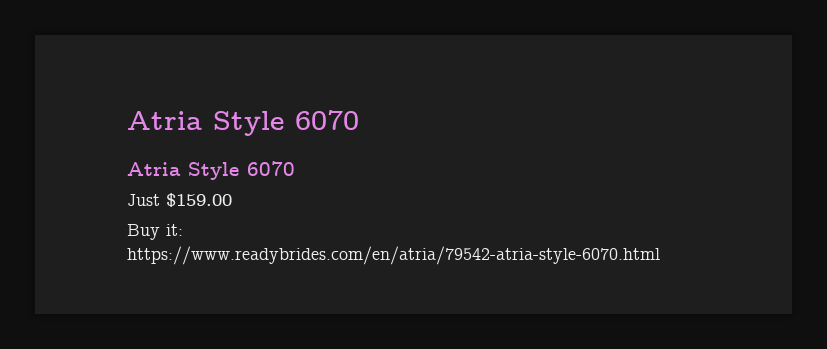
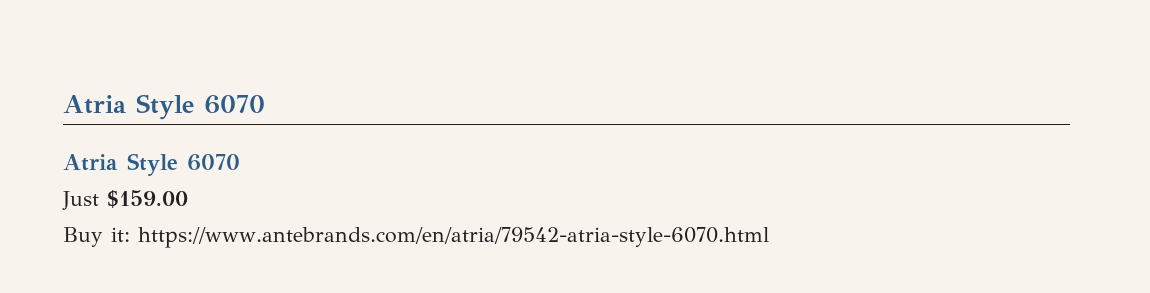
[127,246,660,265] https://www.readybrides.com/en/atria/79542-atria-style-6070.html -> [138,227,769,248] https://www.antebrands.com/en/atria/79542-atria-style-6070.html

